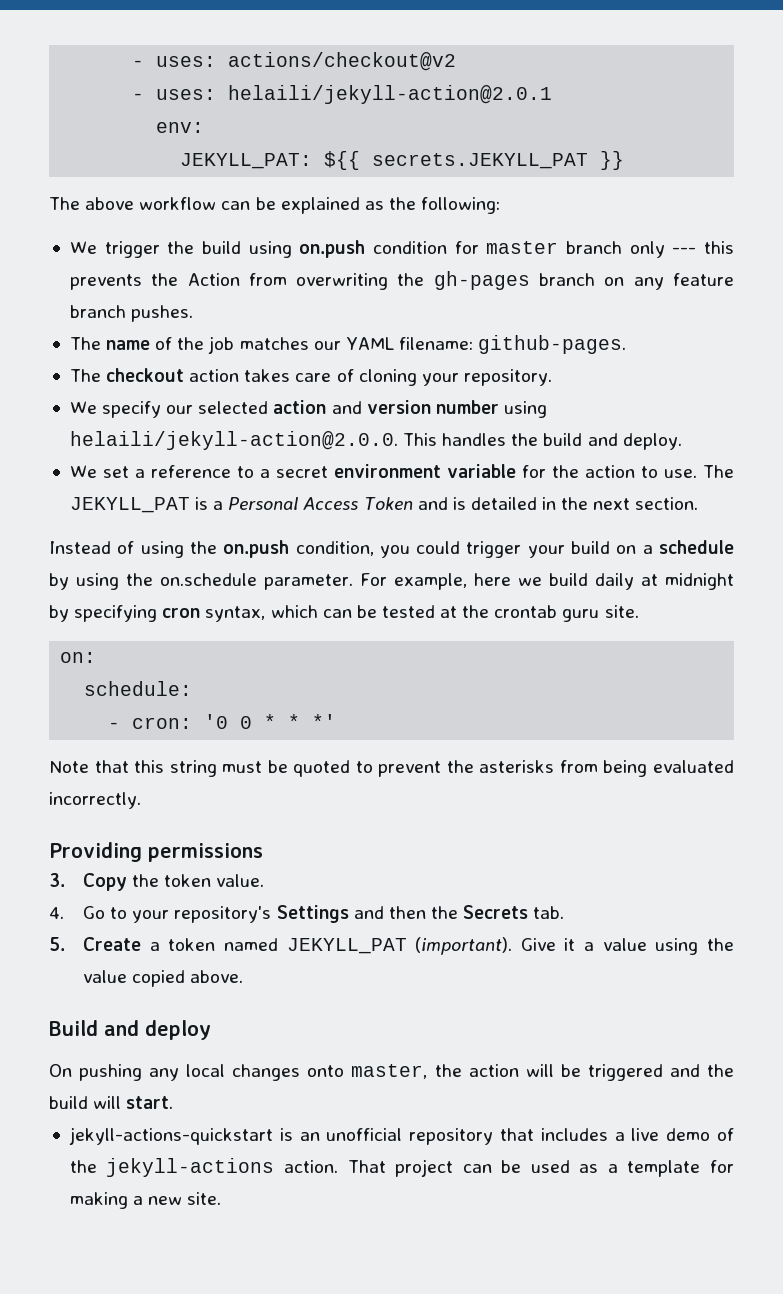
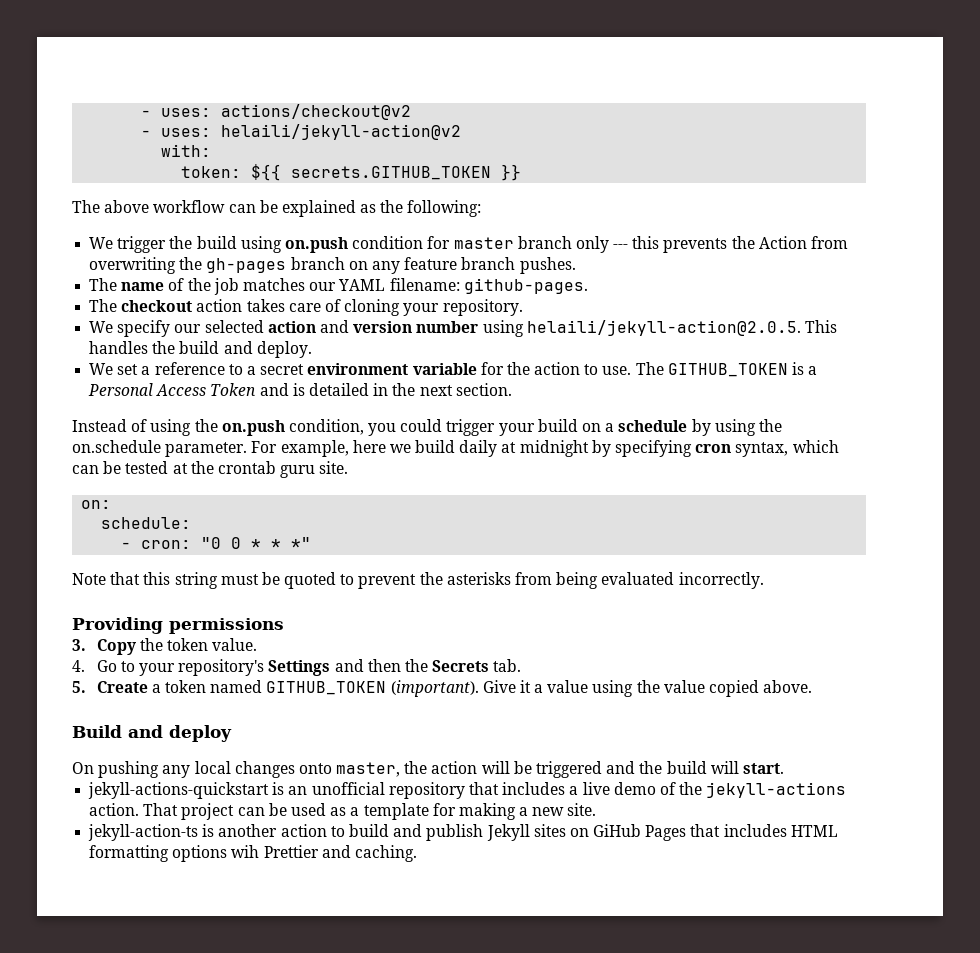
[228,85,553,104] [156,122,205,133] [180,151,589,170] helaili/jekyll-action@2.0.1 // env: // JEKYLL_PAT: ${{ secrets.JEKYLL_PAT -> [221,124,462,140] [161,144,212,157] [181,164,492,181] helaili/jekyll-action@v2 // with: // token: ${{ secrets.GITHUB_TOKEN
[69,431,398,450] helaili/jekyll-action@2.0.0. -> [526,320,801,336] helaili/jekyll-action@2.0.5.
[69,497,190,513] JEKYLL_PAT -> [667,363,788,377] GITHUB_TOKEN
[204,714,229,729] '0 -> [201,537,222,549] "0
[312,714,337,729] *' -> [291,537,312,549] *"
[286,938,407,954] JEKYLL_PAT -> [266,681,387,695] GITHUB_TOKEN
(222, 1198) none -> [88,824,838,841] [89,845,417,862] // jekyll-action-ts is another action to build and publish Jekyll sites on GiHub Pages that includes HTML formatting options wih Prettier and caching.

